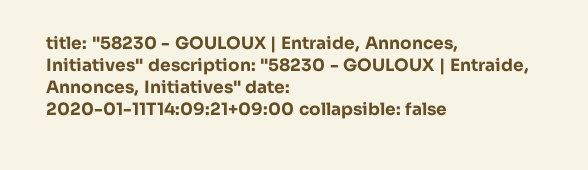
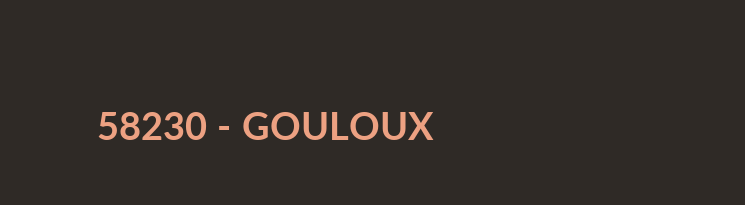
[46,35,458,53] [46,57,529,75] [46,79,291,96] [46,101,448,119] title: "58230 - GOULOUX | Entraide, Annonces, Initiatives" description: "58230 - GOULOUX | Entraide, Annonces, Initiatives" date: 2020-01-11T14:09:21+09:00 collapsible: false -> [97,112,434,140] 58230 - GOULOUX

